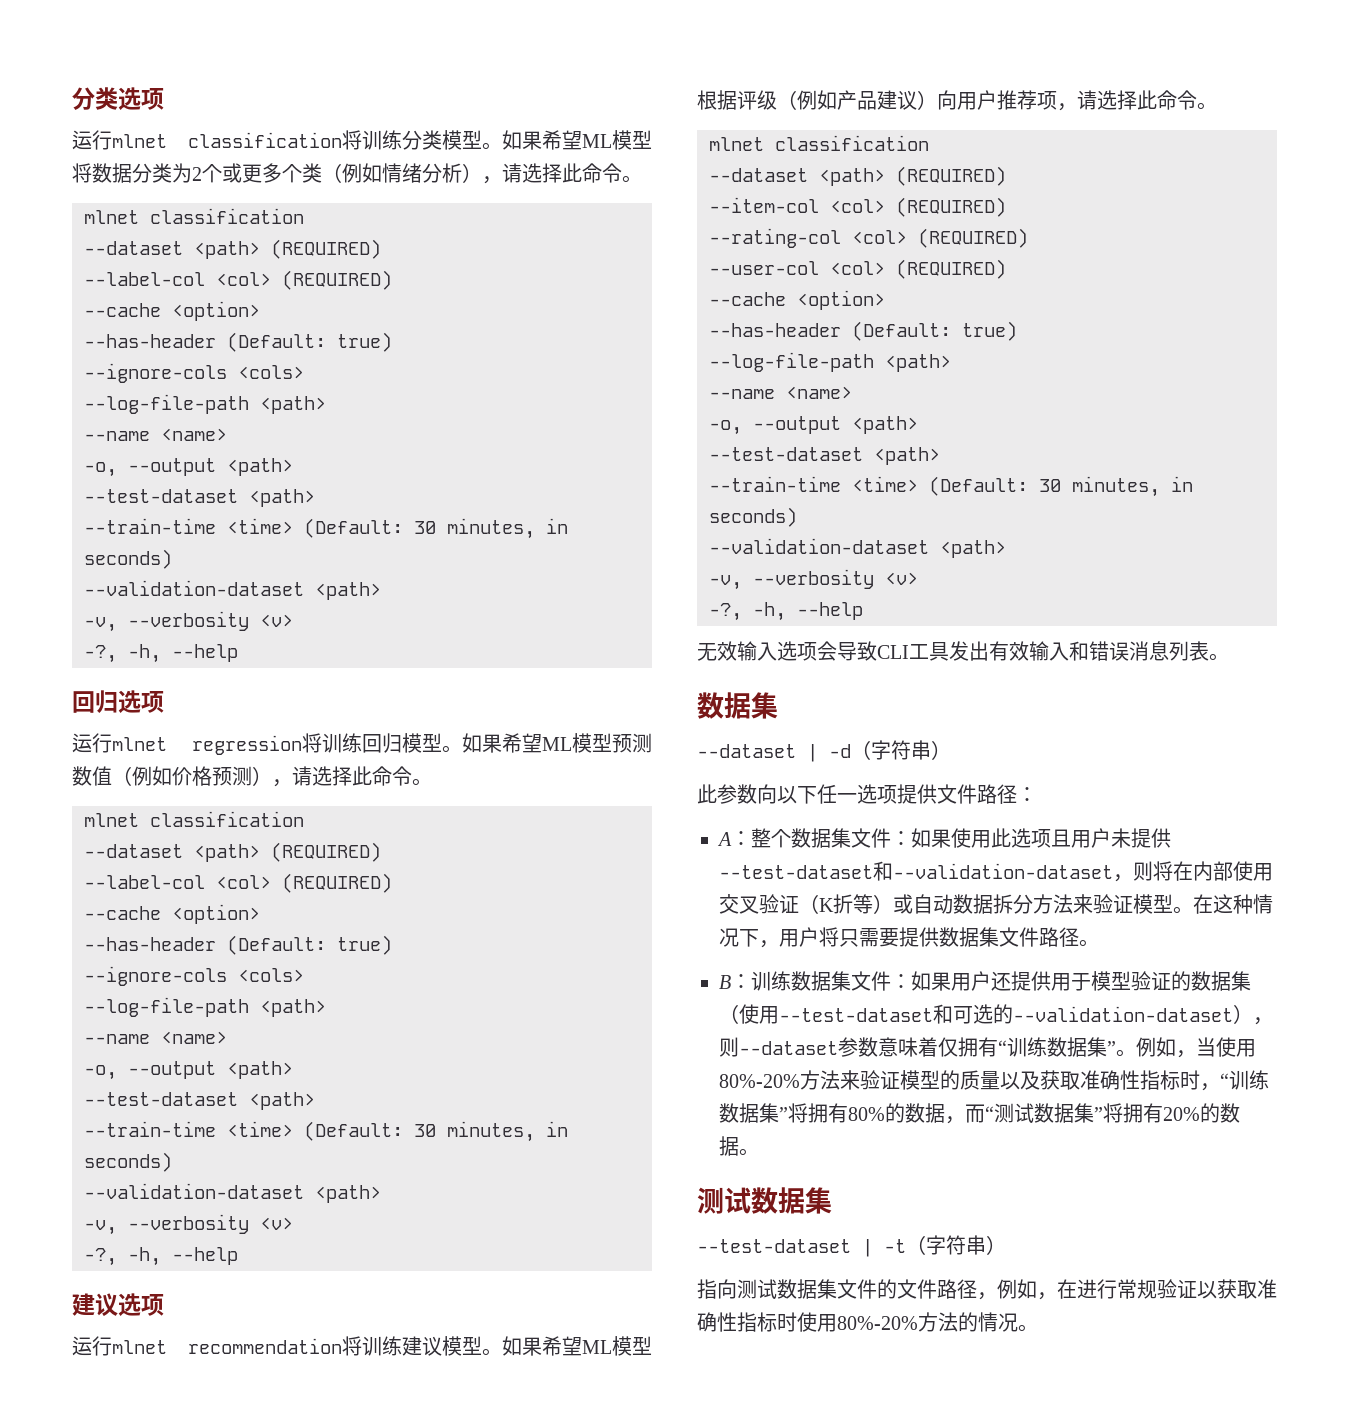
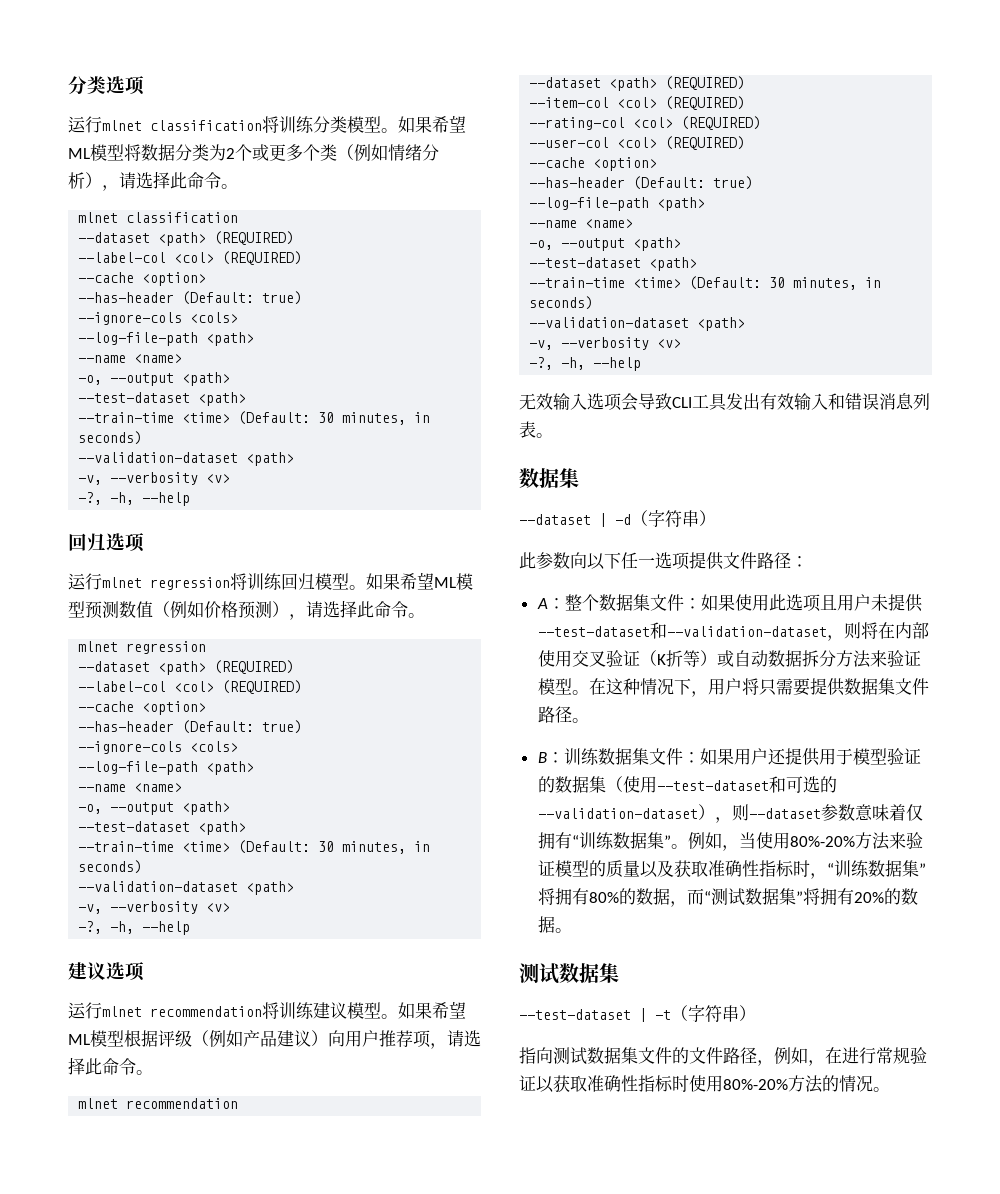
[150,811,304,827] classification -> [126,641,207,654] regression
[775,135,929,151] classification -> [126,1098,239,1109] recommendation

